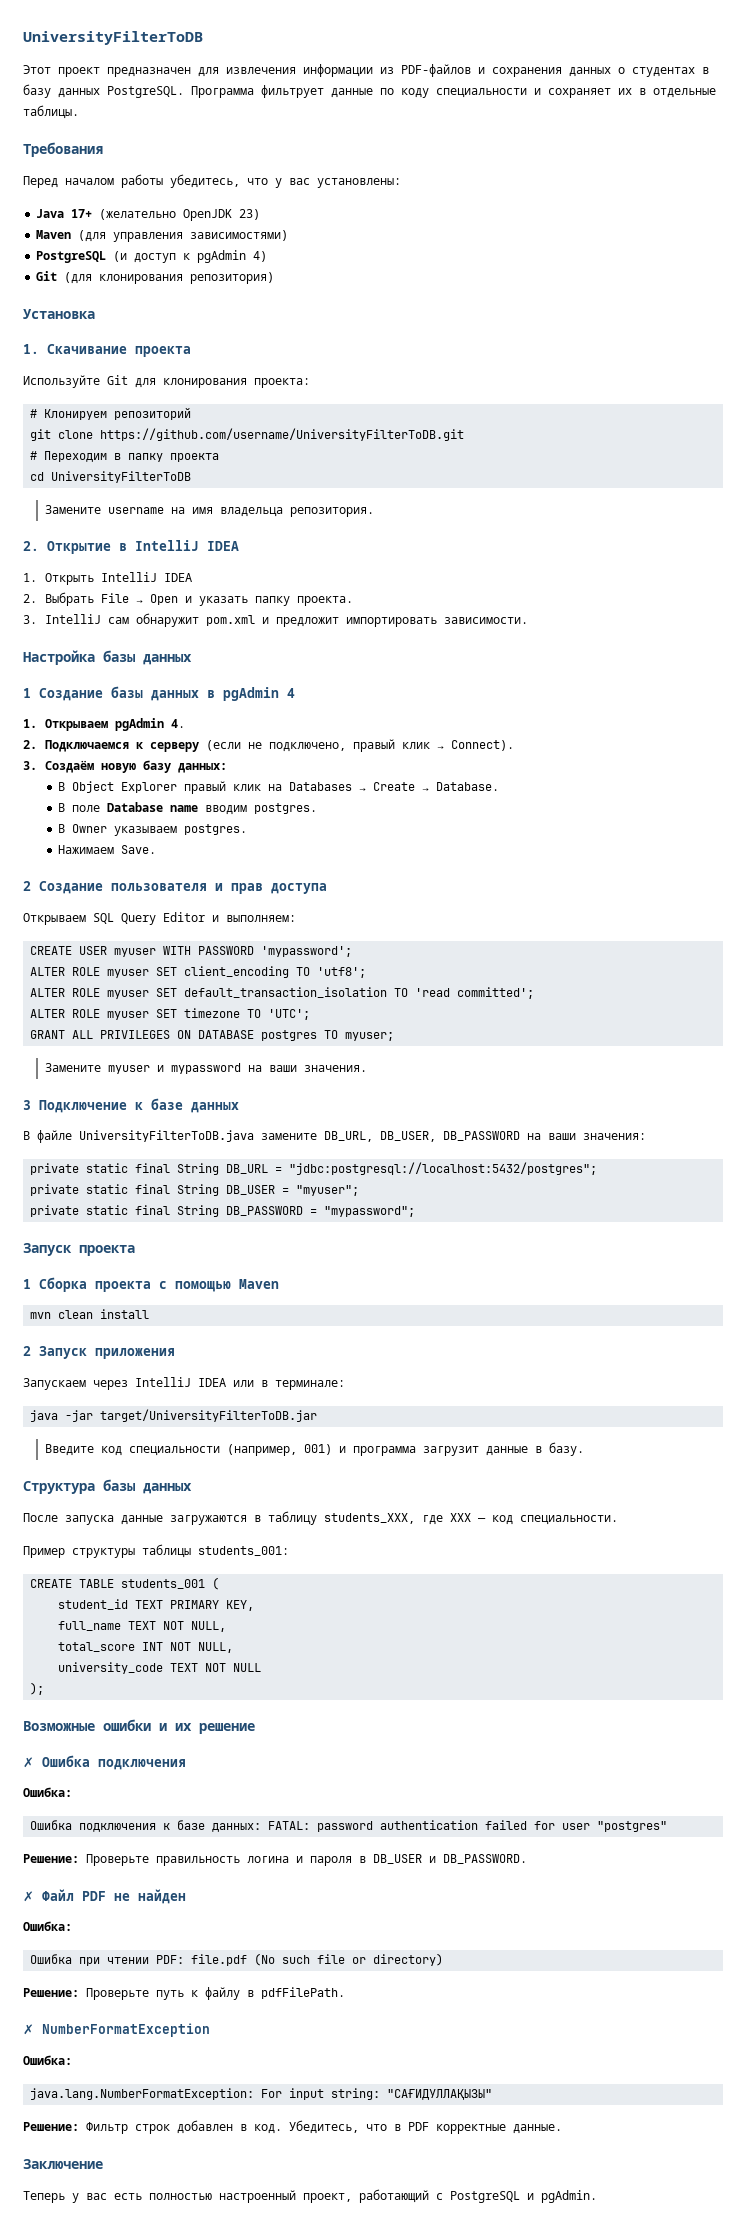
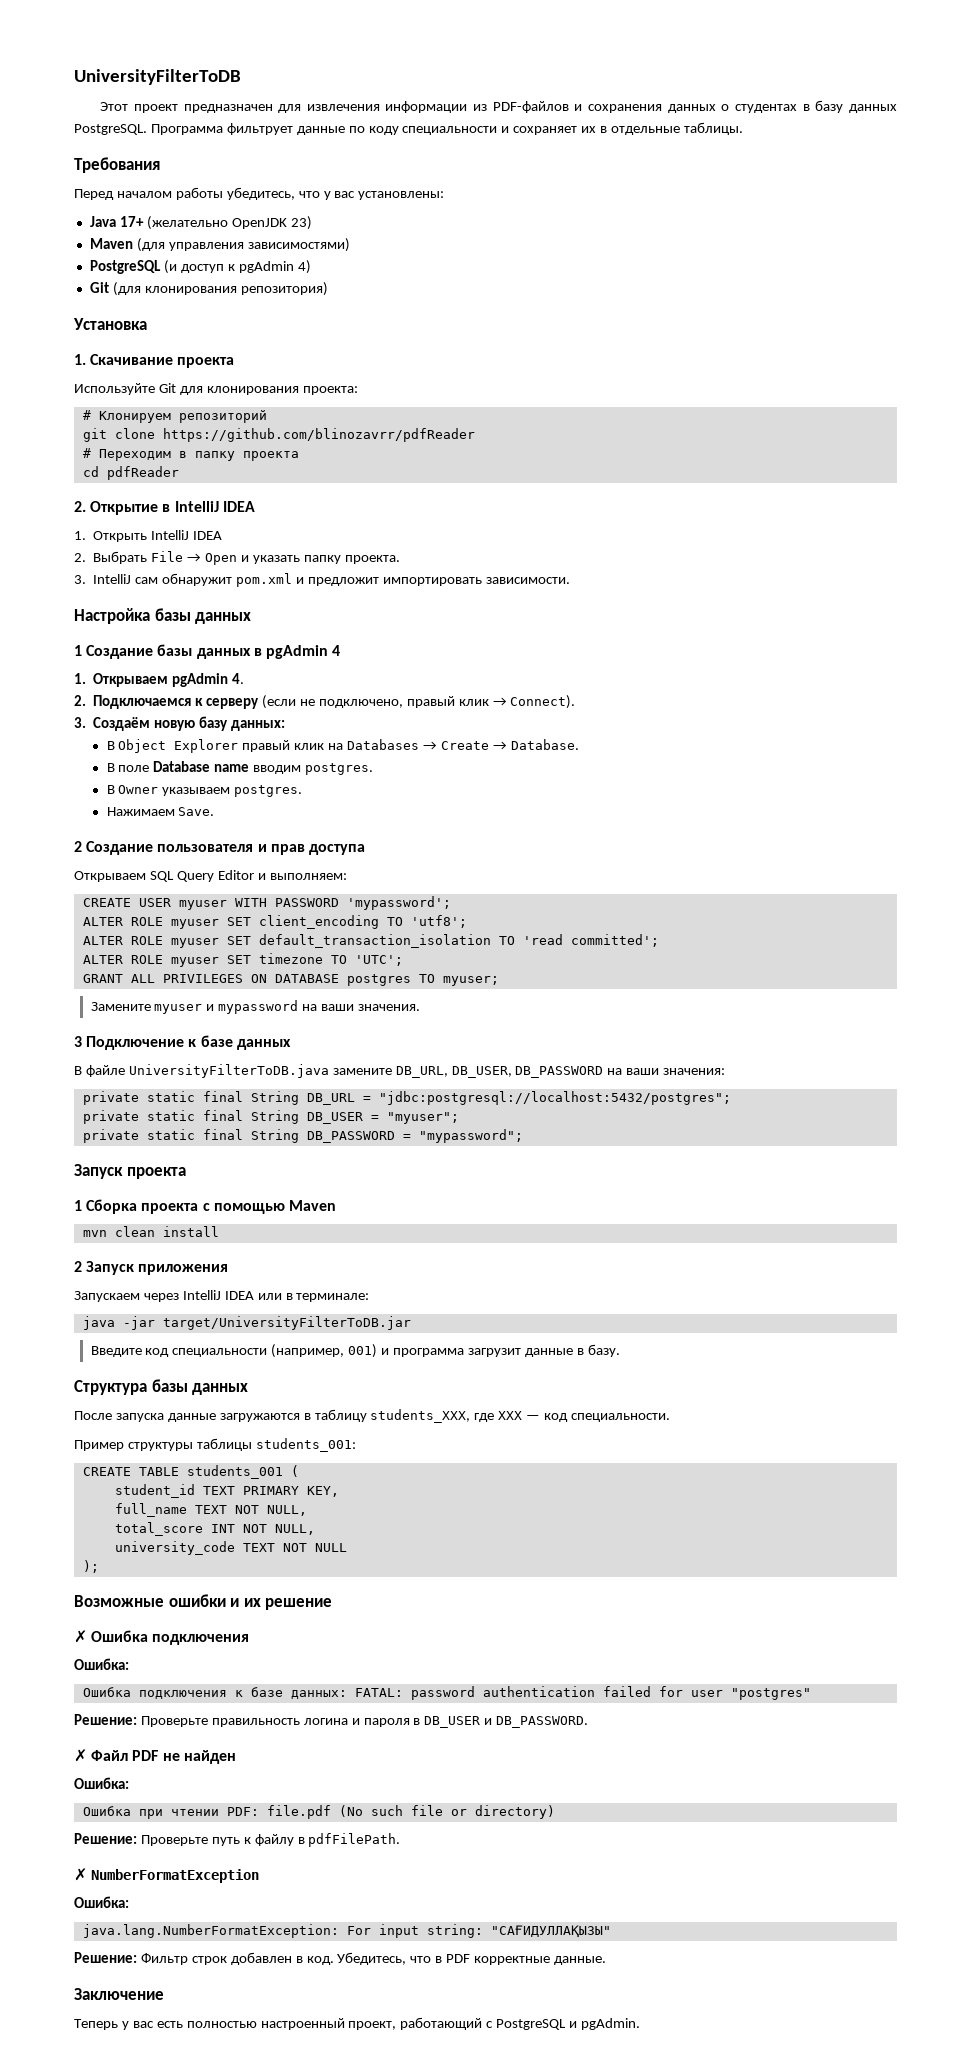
[100,428,465,441] https://github.com/username/UniversityFilterToDB.git -> [162,428,475,442] https://github.com/blinozavrr/pdfReader
[51,471,192,483] [44,505,374,517] UniversityFilterToDB // Замените username на имя владельца репозитория. -> [106,466,179,480] pdfReader

